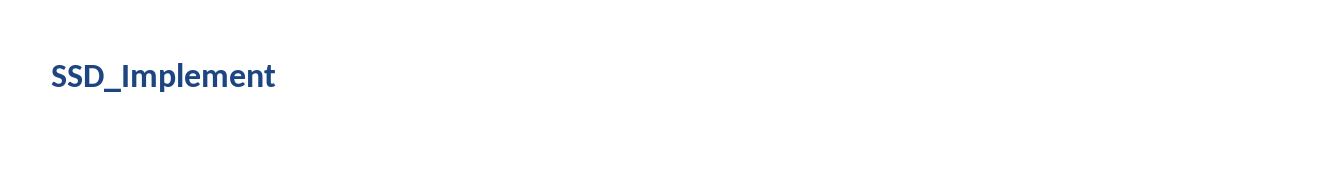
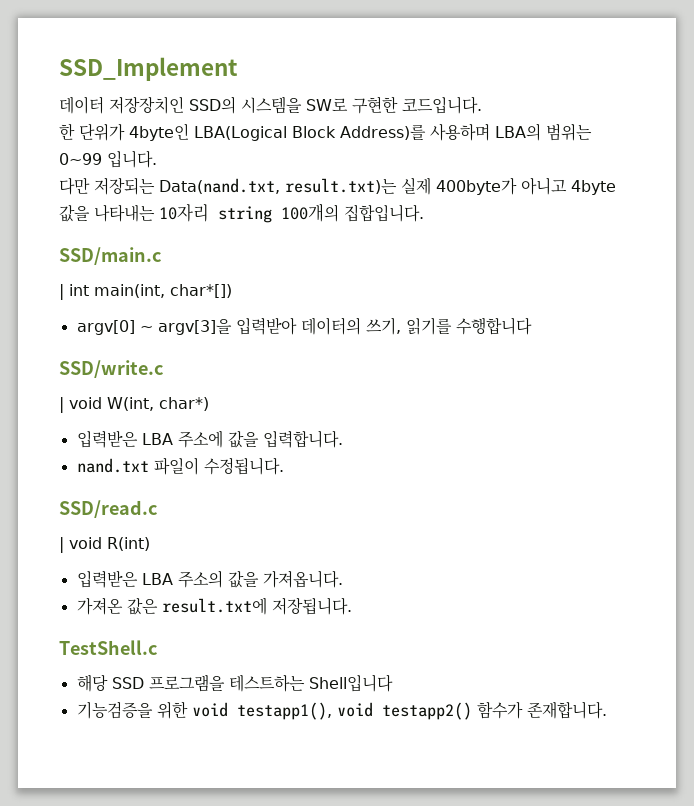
(276, 77) none -> [59,96,482,114] [59,123,592,141] [59,150,157,168] [59,177,616,195] [59,203,424,223] [59,247,161,265] [59,284,232,300] [76,317,532,335] [59,360,163,378] [59,397,209,413] [76,430,343,448] [76,457,284,475] [59,500,157,518] [59,537,150,553] [76,570,343,588] [76,597,352,615] [59,640,157,655] [76,674,393,692] [76,701,607,720] // 데이터 저장장치인 SSD의 시스템을 SW로 구현한 코드입니다. // 한 단위가 4byte인 LBA(Logical Block Address)를 사용하며 LBA의 범위는 0~99 입니다. // 다만 저장되는 Data(nand.txt, result.txt)는 실제 400byte가 아니고 4byte 값을 나타내는 10자리 string 100개의 집합입니다. // SSD/main.c // | int main(int, char*[]) // argv[0] ~ argv[3]을 입력받아 데이터의 쓰기, 읽기를 수행합니다 // SSD/write.c // | void W(int, char*) // 입력받은 LBA 주소에 값을 입력합니다. // nand.txt 파일이 수정됩니다. // SSD/read.c // | void R(int) // 입력받은 LBA 주소의 값을 가져옵니다. // 가져온 값은 result.txt에 저장됩니다. // TestShell.c // 해당 SSD 프로그램을 테스트하는 Shell입니다 // 기능검증을 위한 void testapp1(), void testapp2() 함수가 존재합니다.

